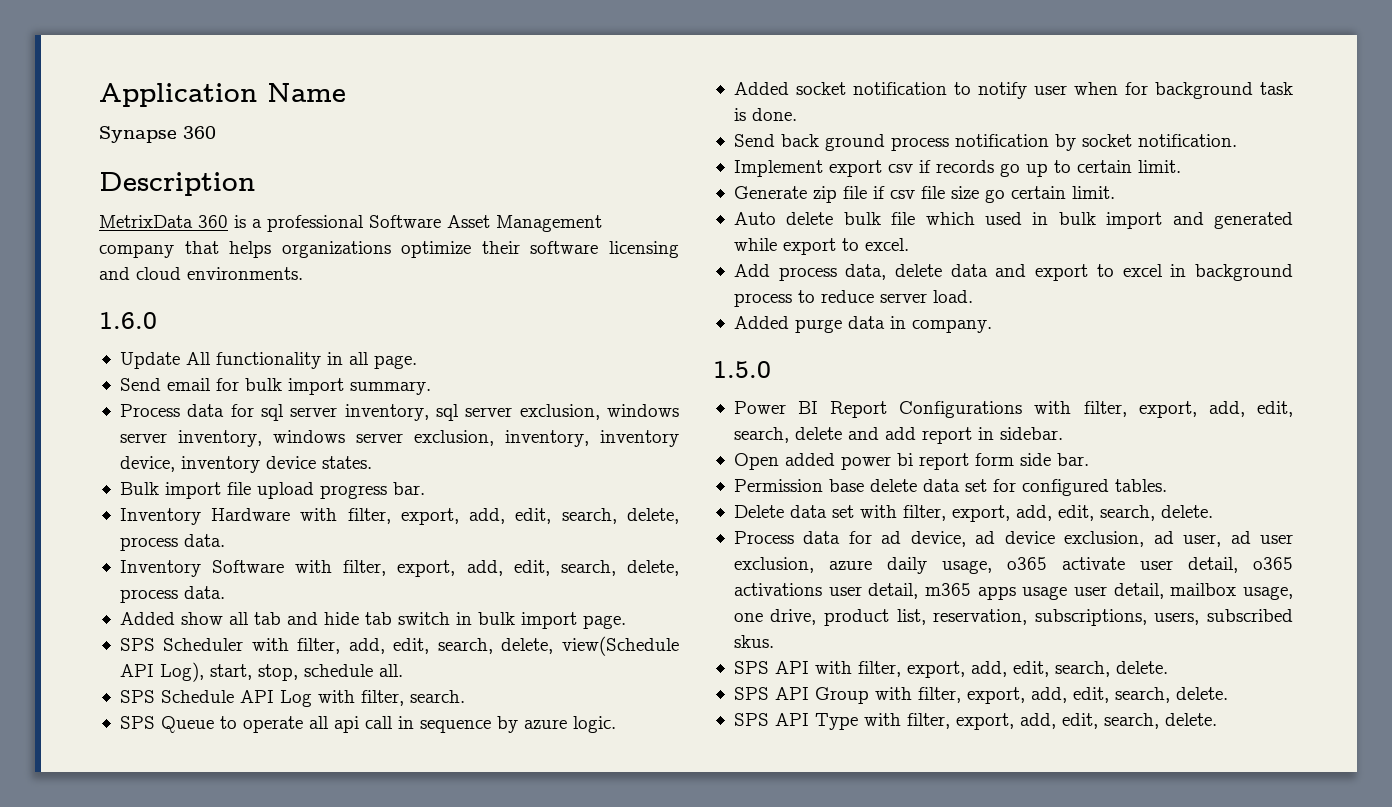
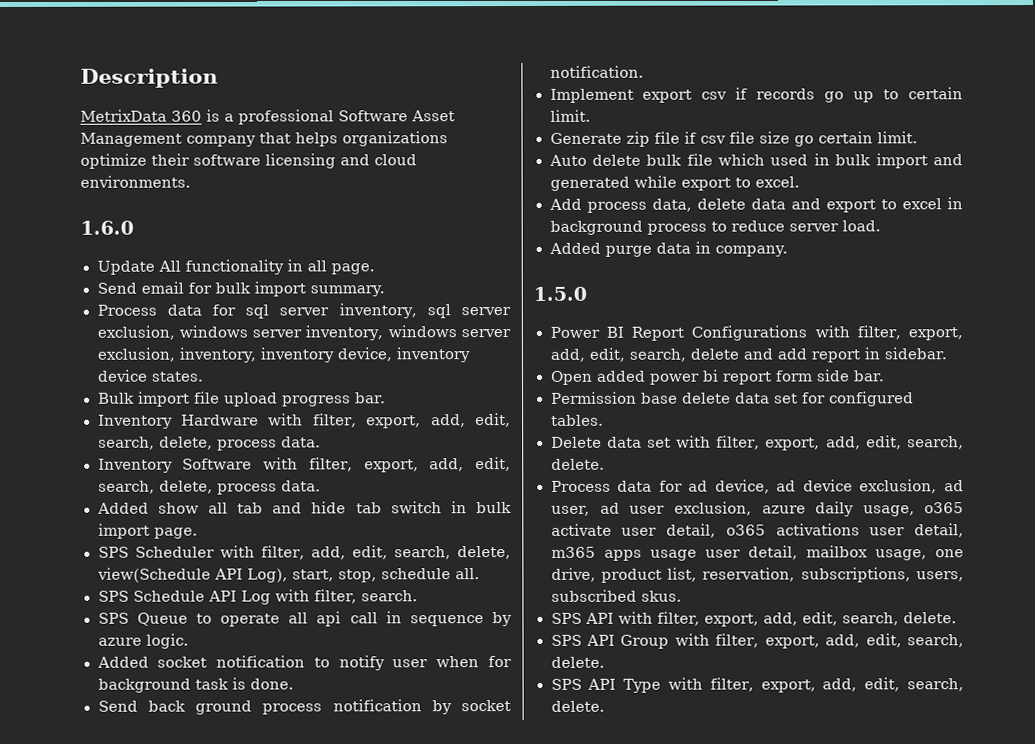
[99,83,346,107] [99,126,216,143] Application Name // Synapse 360 // -> (80, 78) none

